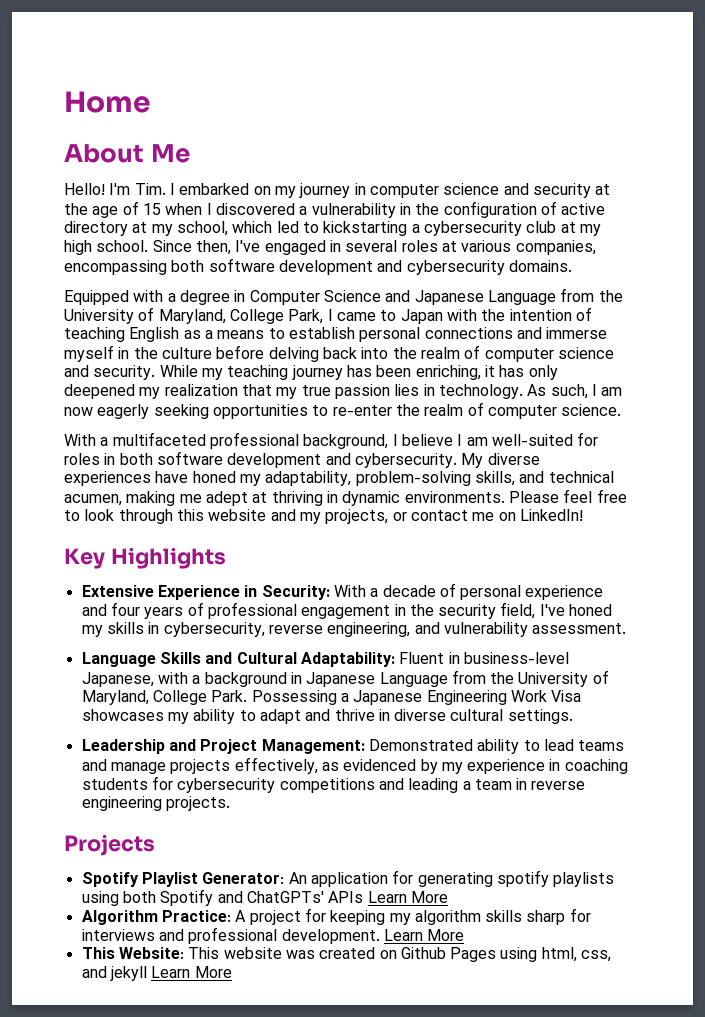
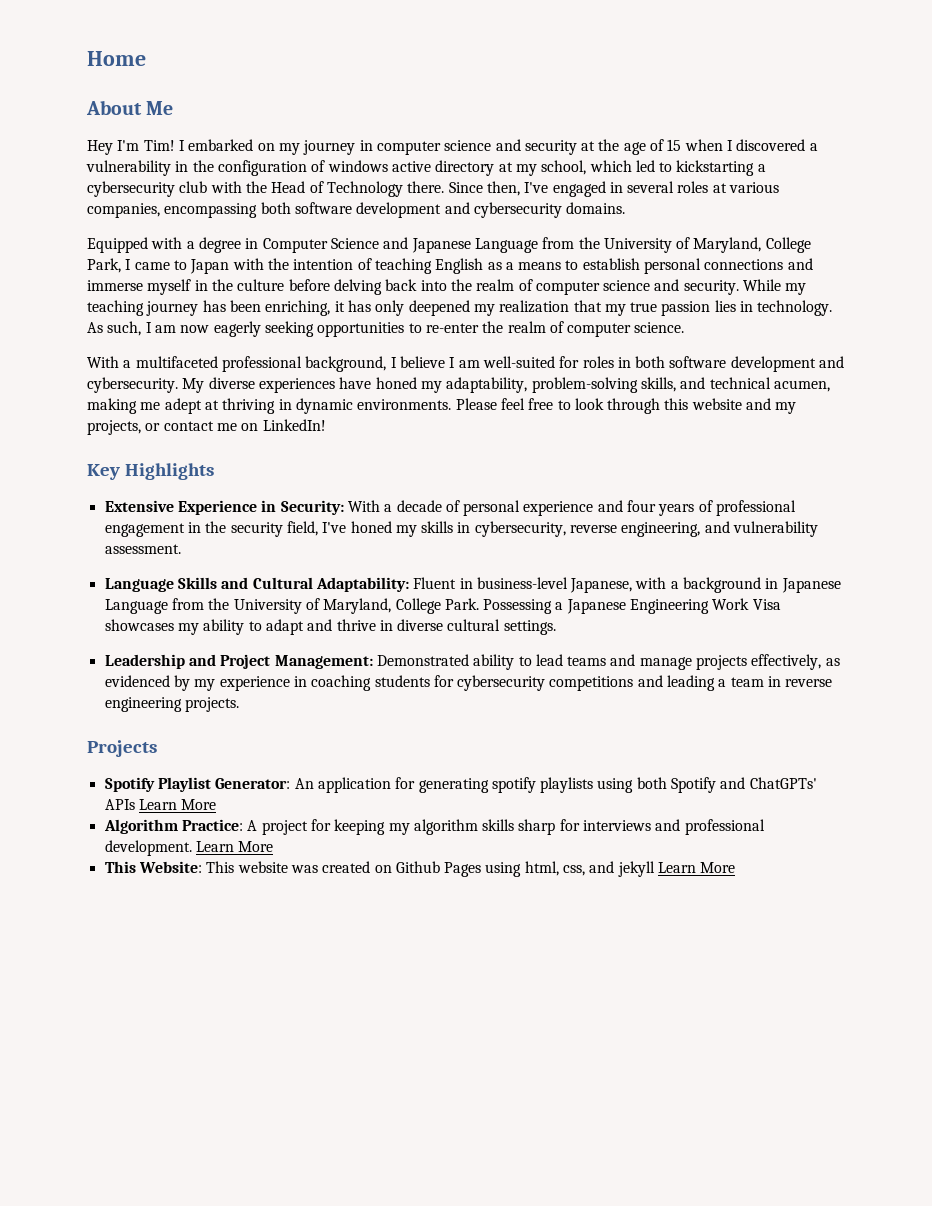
[64,183,166,195] Hello! I'm Tim. -> [87,140,175,155] Hey I'm Tim!
(557, 208) none -> [327,160,388,172] windows
[560,222,601,236] [64,240,149,255] at my high school. -> [210,181,445,197] with the Head of Technology there.

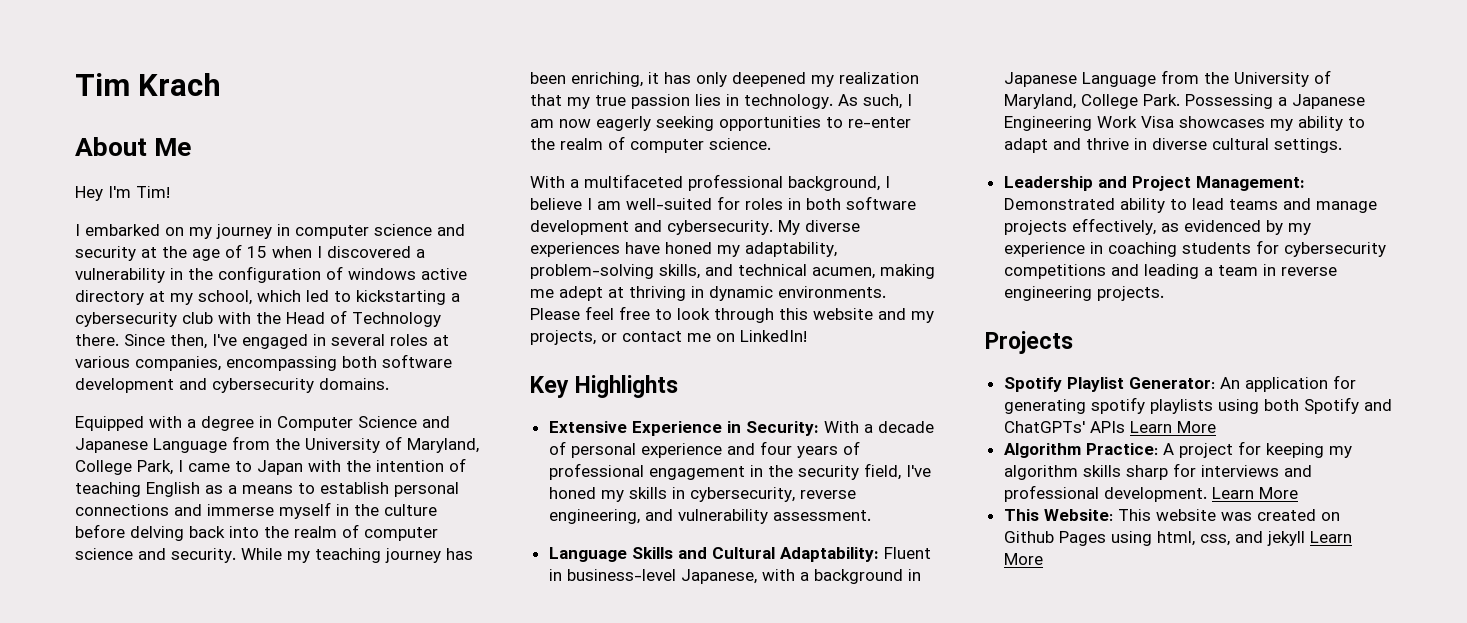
[87,51,146,66] Home -> [75,73,222,96] Tim Krach
(175, 145) none -> (170, 192) //

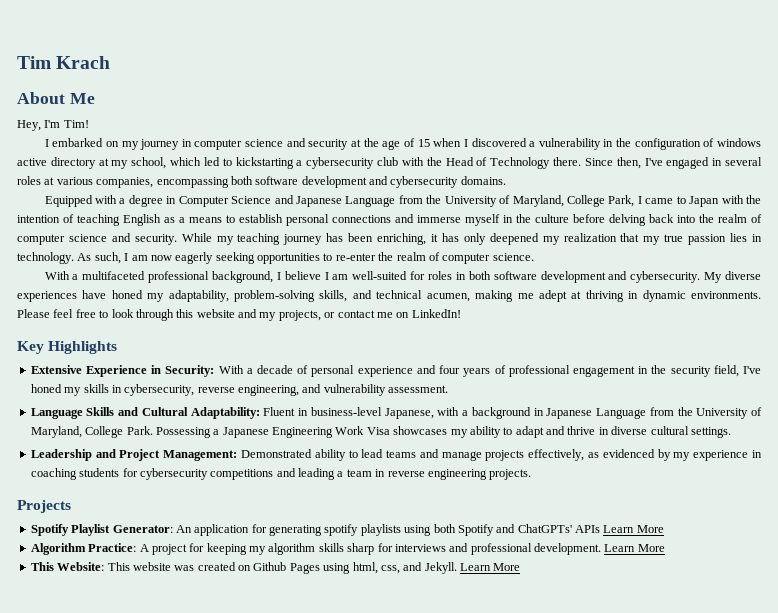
[75,186,103,201] Hey -> [17,120,41,131] Hey,
[1266,531,1305,546] jekyll -> [424,562,457,574] Jekyll.

